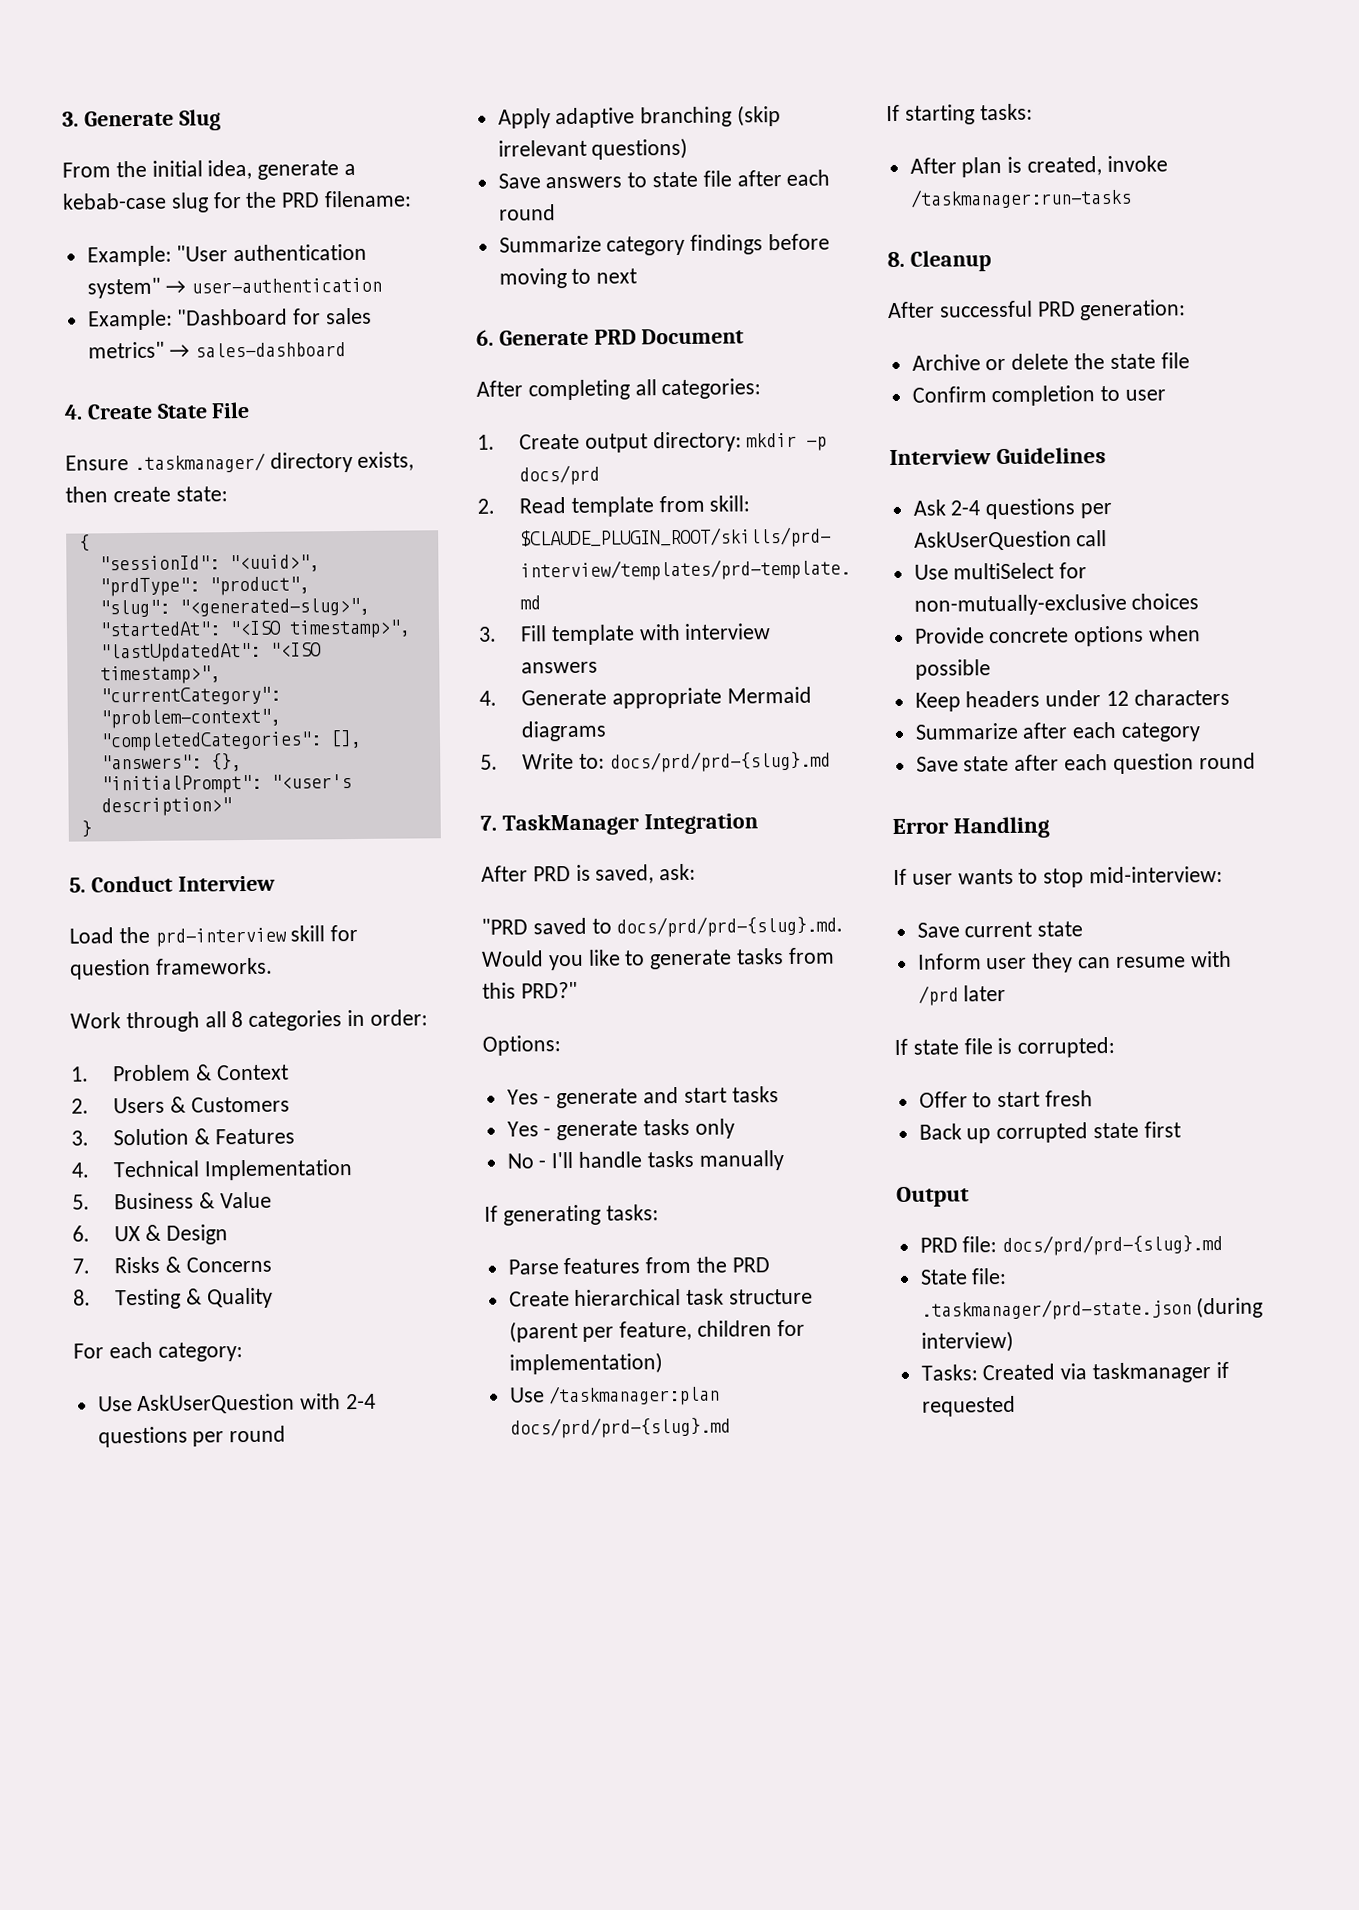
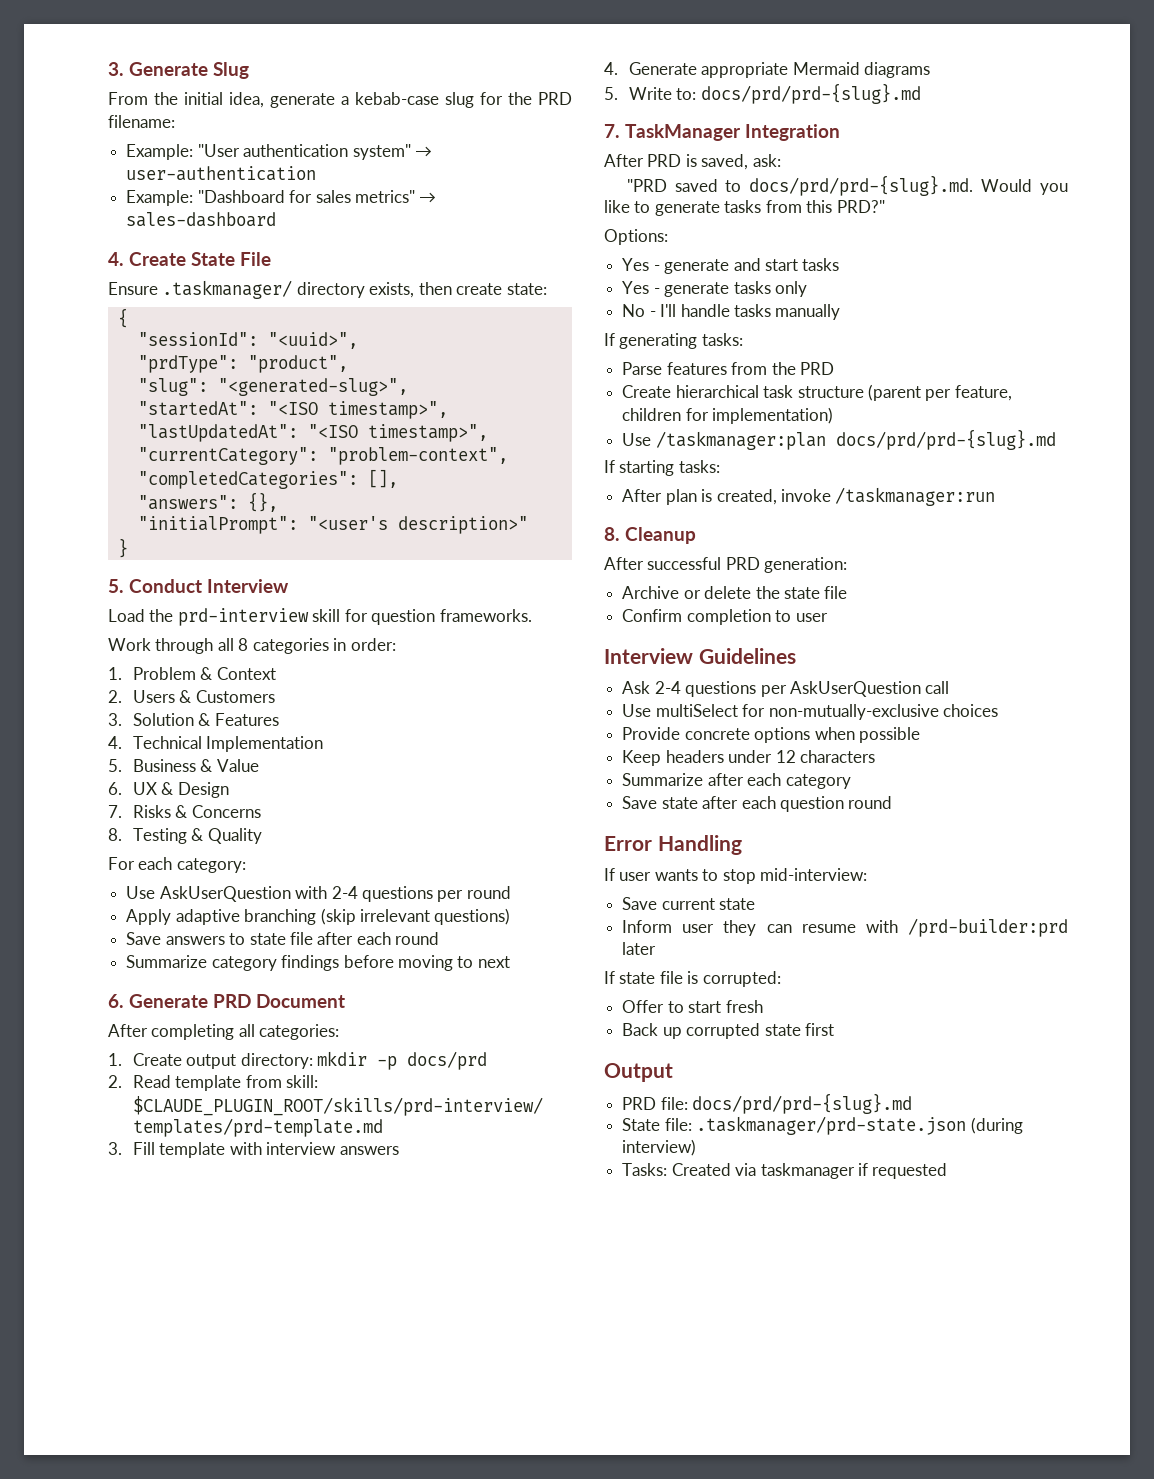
[909,187,1132,209] /taskmanager:run-tasks -> [835,487,996,506] /taskmanager:run
[917,985,959,1006] /prd -> [908,918,1068,937] /prd-builder:prd

